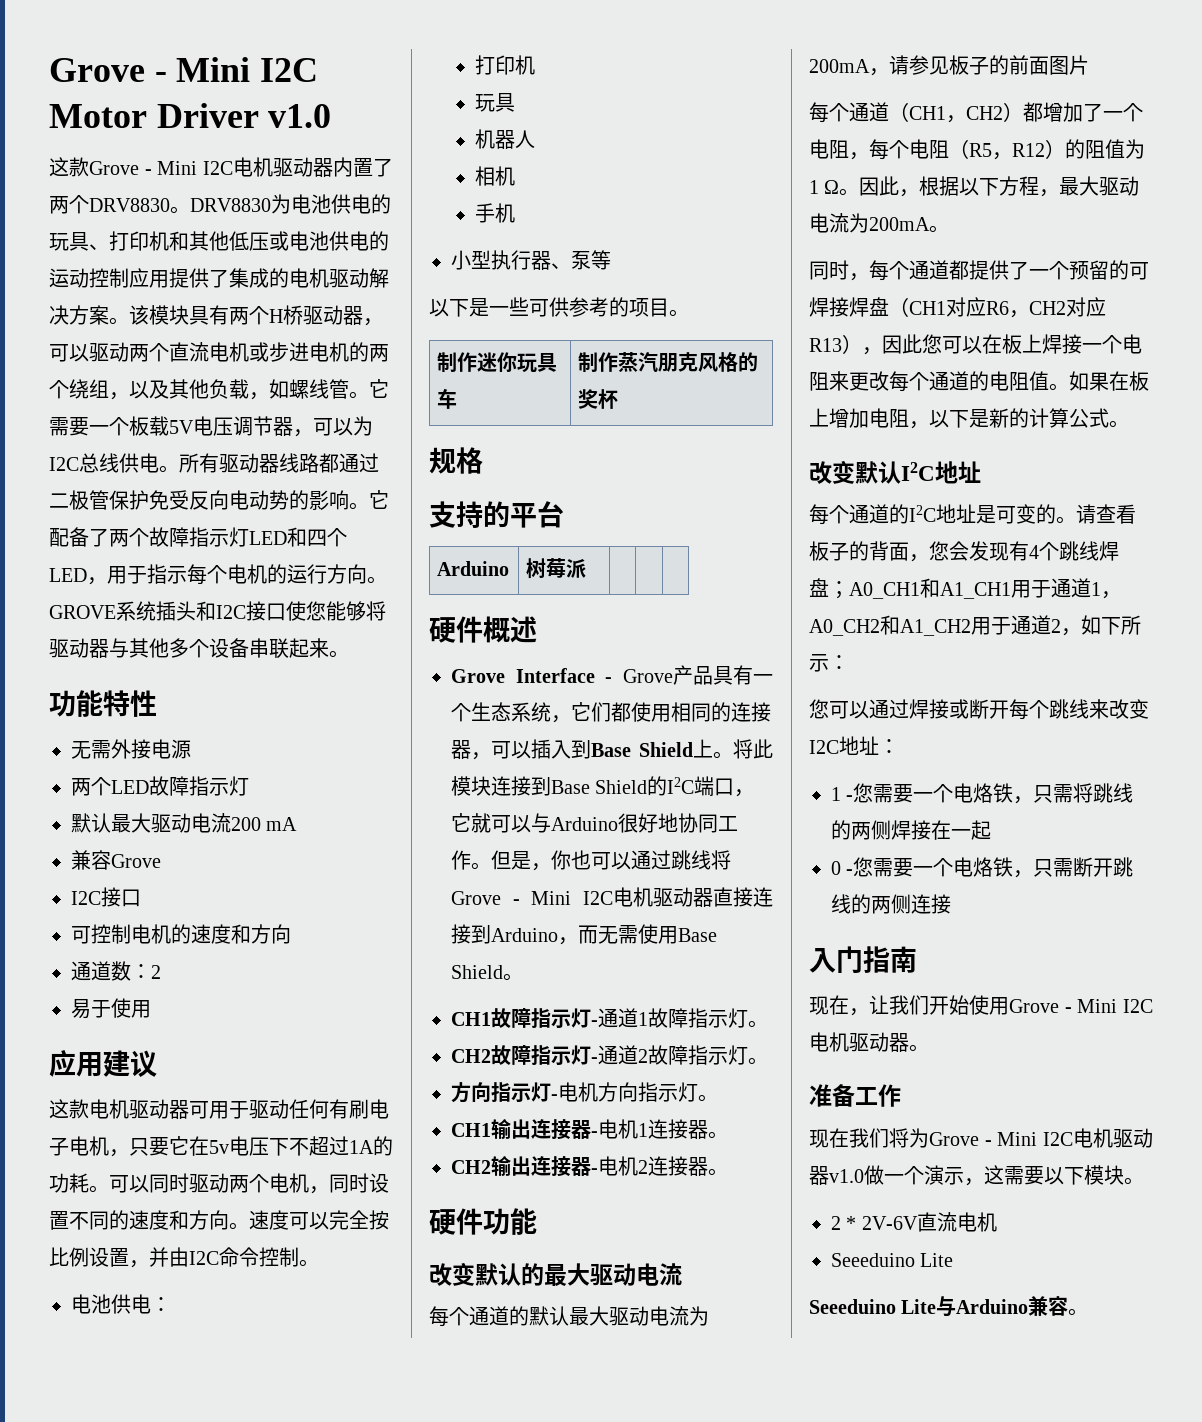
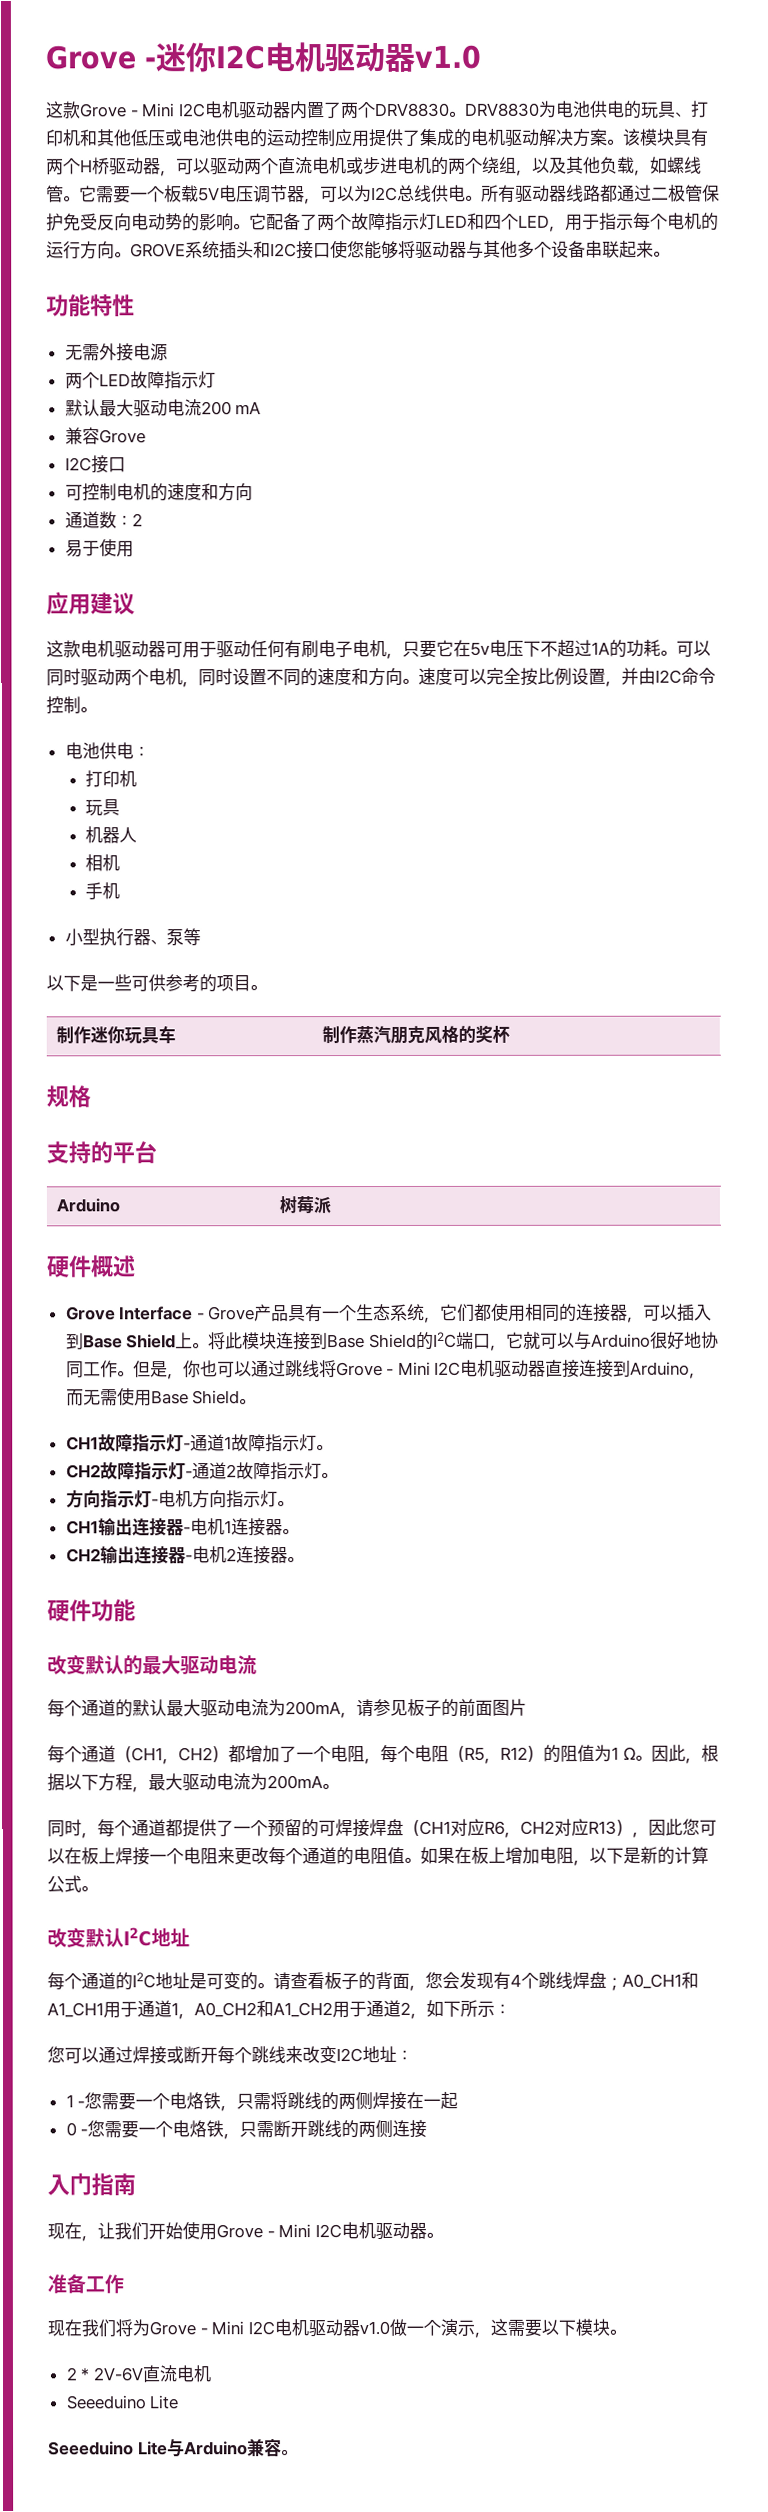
[49,57,319,82] [49,103,259,128] Grove - Mini I2C Motor Driver -> [45,42,415,73] Grove -迷你I2C电机驱动器

